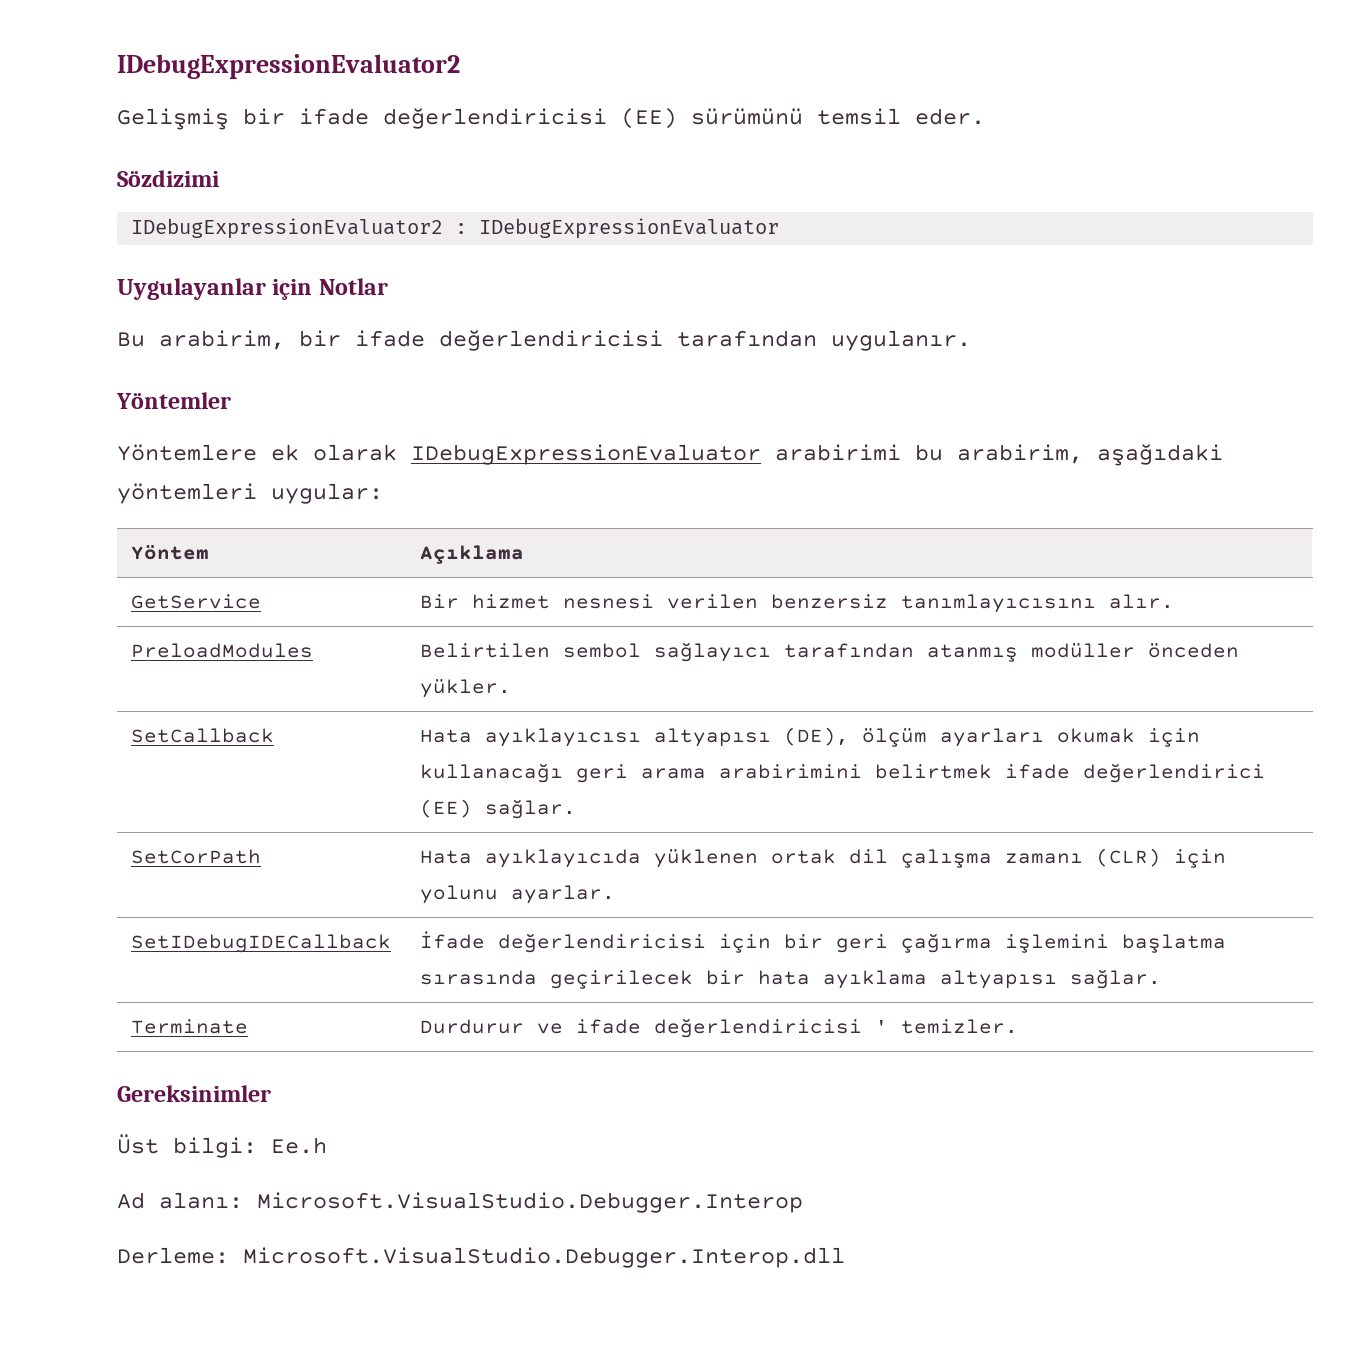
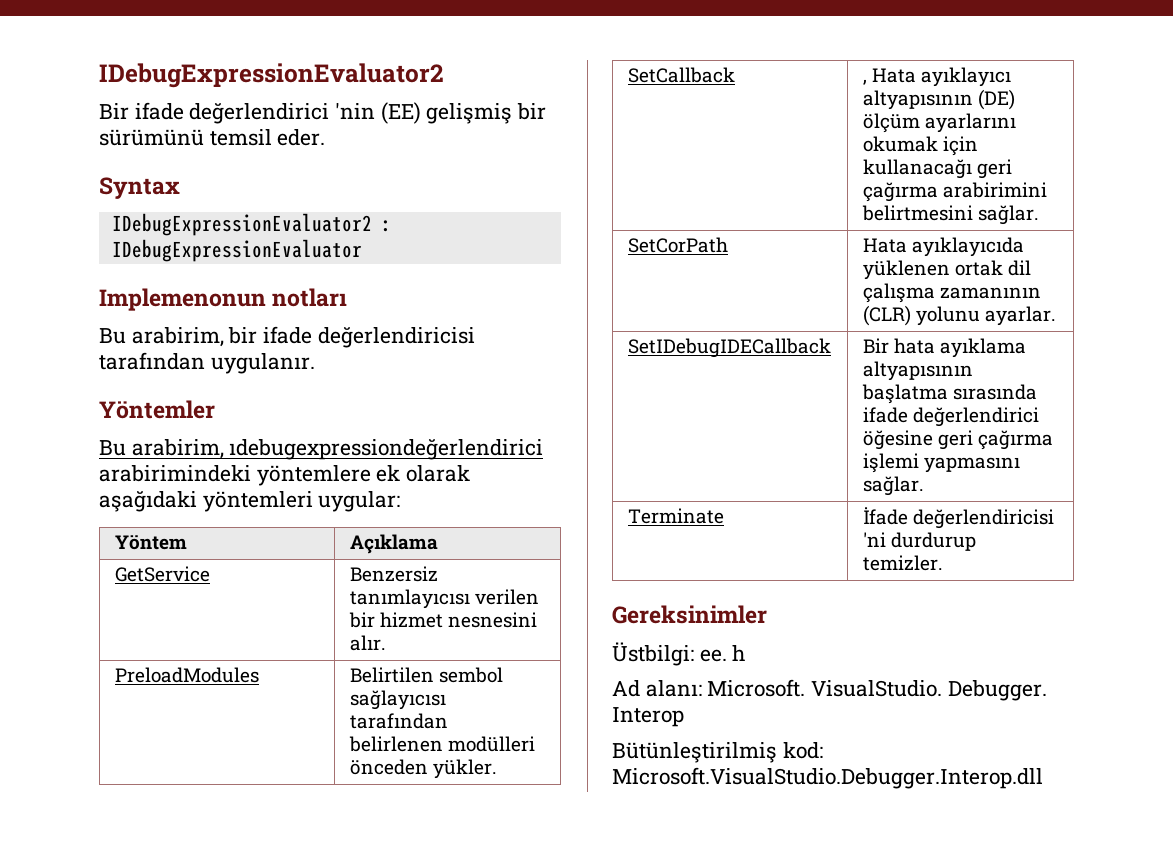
[117,108,677,130] Gelişmiş bir ifade değerlendiricisi (EE) -> [99,102,547,124] Bir ifade değerlendirici 'nin (EE) gelişmiş bir
[117,170,220,187] Sözdizimi -> [99,177,180,199] Syntax
[117,278,388,300] Uygulayanlar için Notlar -> [99,288,348,311] Implemenonun notları
[117,444,1083,465] Yöntemlere ek olarak IDebugExpressionEvaluator arabirimi bu arabirim, -> [99,439,544,460] [99,465,471,486] Bu arabirim, ıdebugexpressiondeğerlendirici arabirimindeki yöntemlere ek olarak
[420,594,1097,613] Bir hizmet nesnesi verilen benzersiz tanımlayıcısını -> [349,566,438,582] [349,589,539,609] [348,612,537,628] Benzersiz tanımlayıcısı verilen bir hizmet nesnesini
[654,642,1136,662] sağlayıcı tarafından atanmış modüller -> [349,690,446,710] [349,713,448,729] [348,736,535,752] sağlayıcısı tarafından belirlenen modülleri
[420,727,1201,747] [420,763,1266,783] [420,799,473,818] Hata ayıklayıcısı altyapısı (DE), ölçüm ayarları okumak için kullanacağı geri arama arabirimini belirtmek ifade değerlendirici (EE) -> [862,67,1011,87] [862,89,1015,110] [862,113,1016,133] [862,136,978,156] [862,159,1012,179] [862,182,1047,202] [861,205,973,221] , Hata ayıklayıcı altyapısının (DE) ölçüm ayarlarını okumak için kullanacağı geri çağırma arabirimini belirtmesini
[1005,848,1227,868] zamanı (CLR) için -> [939,287,1041,299] [862,305,911,326] zamanının (CLR)
[420,931,1227,953] [420,969,1162,989] [131,1019,249,1034] [420,1018,889,1038] İfade değerlendiricisi için bir geri çağırma işlemini başlatma sırasında geçirilecek bir hata ayıklama altyapısı sağlar. // Terminate | Durdurur ve ifade değerlendiricisi ' -> [862,338,1026,358] [862,361,973,381] [861,384,1037,404] [862,407,1039,427] [862,430,1053,450] [862,453,1020,473] [862,476,924,496] [627,508,724,524] [862,507,1054,529] [862,532,976,551] Bir hata ayıklama altyapısının başlatma sırasında ifade değerlendirici öğesine geri çağırma işlemi yapmasını sağlar. // Terminate | İfade değerlendiricisi 'ni durdurup
[117,1134,327,1158] Üst bilgi: Ee.h -> [612,642,746,666] Üstbilgi: ee. h
[257,1192,803,1213] [117,1247,229,1264] Microsoft.VisualStudio.Debugger.Interop // Derleme: -> [707,679,1047,701] [612,707,684,727] [612,742,823,763] Microsoft. VisualStudio. Debugger. Interop // Bütünleştirilmiş kod:

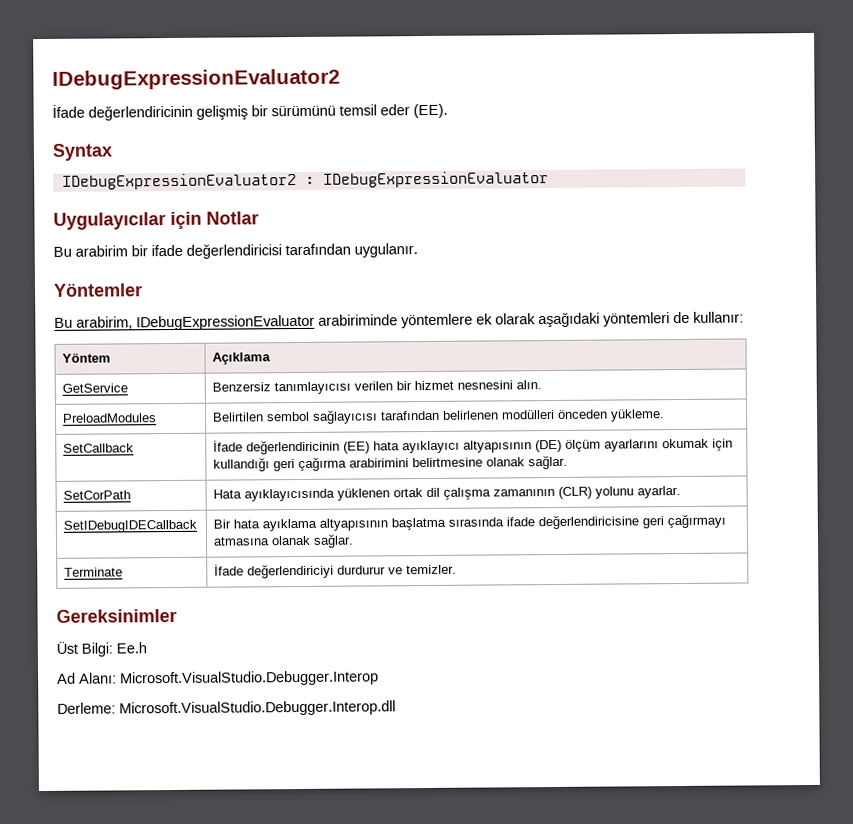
[99,102,421,124] Bir ifade değerlendirici 'nin (EE) -> [52,104,193,121] İfade değerlendiricinin
[277,129,326,146] eder. -> [380,103,448,119] eder (EE).
[99,288,348,311] [99,327,224,347] Implemenonun notları // Bu arabirim, -> [53,211,259,231] [53,245,128,257] Uygulayıcılar için Notlar // Bu arabirim
[229,439,544,460] [99,465,251,482] ıdebugexpressiondeğerlendirici arabirimindeki -> [136,314,398,331] IDebugExpressionEvaluator arabiriminde
[318,491,401,512] uygular: -> [673,311,744,324] de kullanır:
[349,635,386,651] alır. -> [516,380,543,390] alın.
[432,759,497,779] yükler. -> [610,409,666,422] yükleme.
[862,68,916,85] , Hata -> [213,439,401,455] İfade değerlendiricinin (EE) hata
[862,159,972,179] kullanacağı -> [213,457,271,472] kullandığı
[861,205,973,221] belirtmesini -> [412,457,526,468] belirtmesine olanak
[911,237,1024,257] ayıklayıcıda -> [244,488,336,502] ayıklayıcısında
[912,407,1039,427] [862,430,1053,450] [862,453,1020,473] değerlendirici öğesine geri çağırma işlemi yapmasını -> [538,513,727,530] [213,535,312,546] değerlendiricisine geri çağırmayı atmasına olanak
[912,509,1054,529] [862,532,976,551] değerlendiricisi 'ni durdurup -> [247,563,404,579] değerlendiriciyi durdurur ve
[612,642,746,666] [612,679,1047,701] [612,707,684,727] [612,742,823,763] Üstbilgi: ee. h // Ad alanı: Microsoft. VisualStudio. Debugger. Interop // Bütünleştirilmiş kod: -> [56,641,147,657] [57,670,379,687] [57,702,116,714] Üst Bilgi: Ee.h // Ad Alanı: Microsoft.VisualStudio.Debugger.Interop // Derleme:

